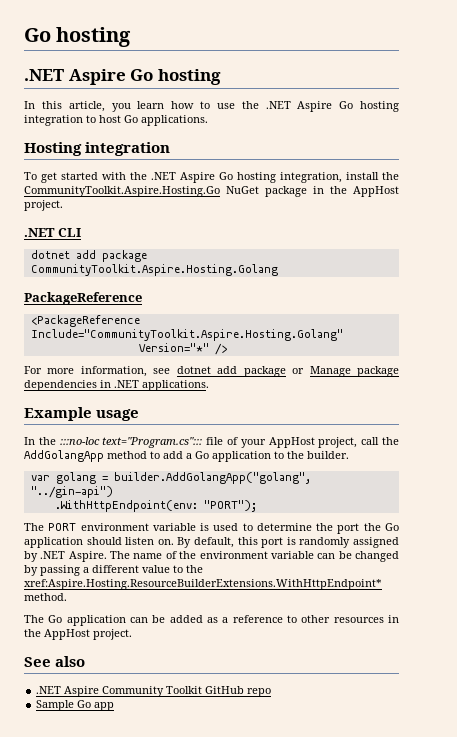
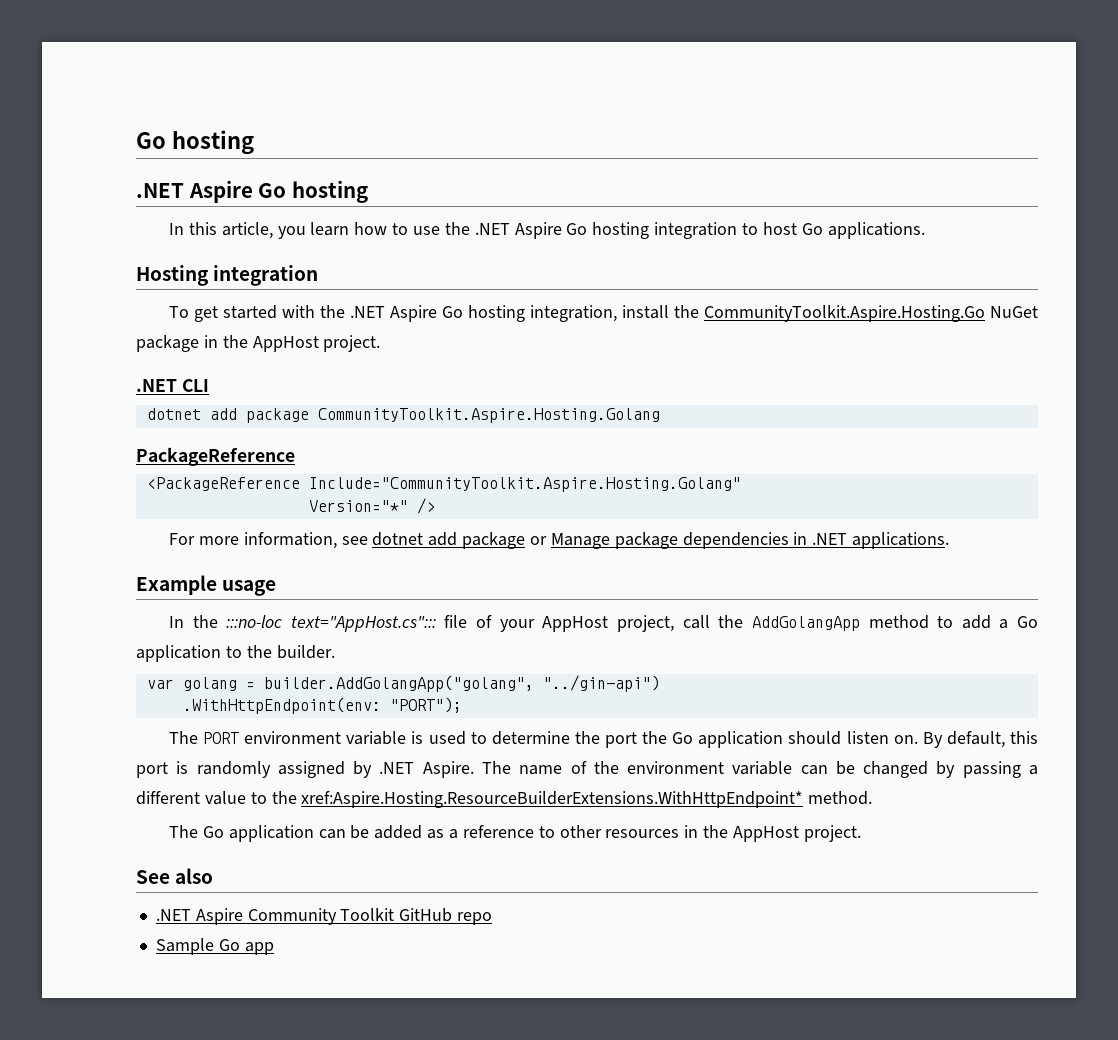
[102,437,203,448] text="Program.cs"::: -> [290,616,436,632] text="AppHost.cs":::

